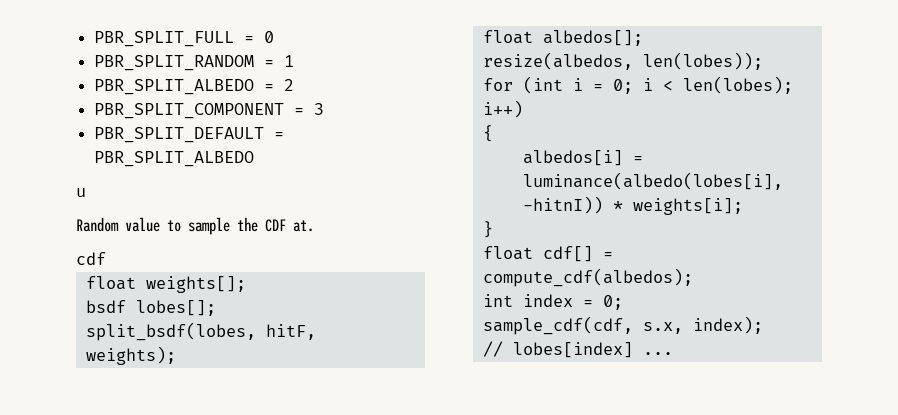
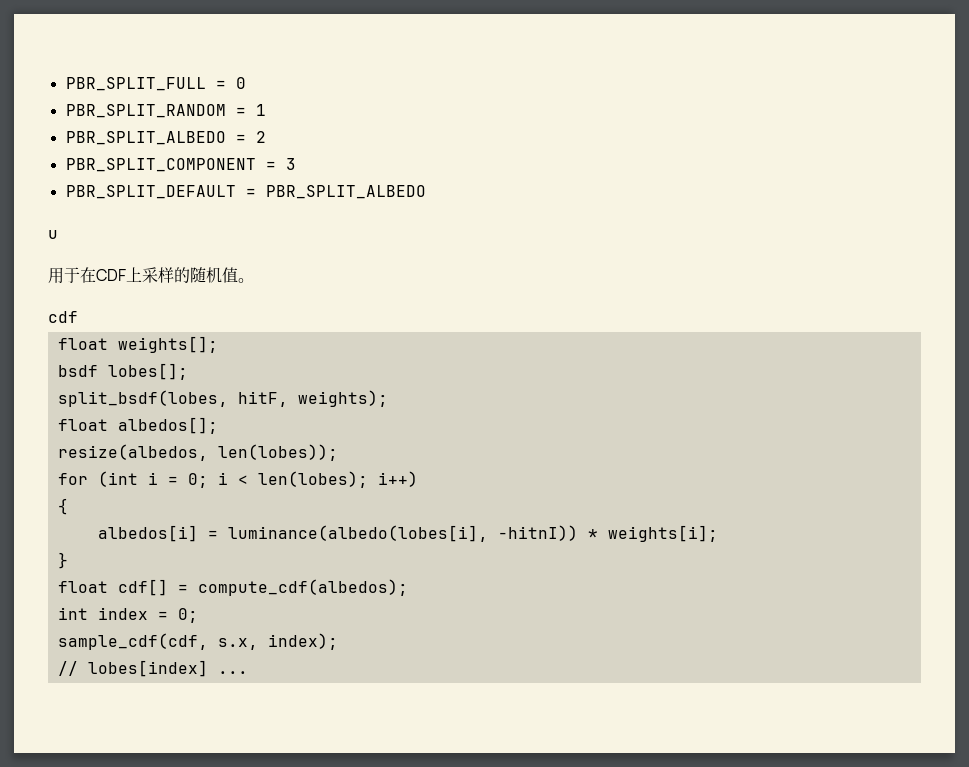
[76,217,314,235] Random value to sample the CDF at. -> [48,267,254,284] 用于在CDF上采样的随机值。

